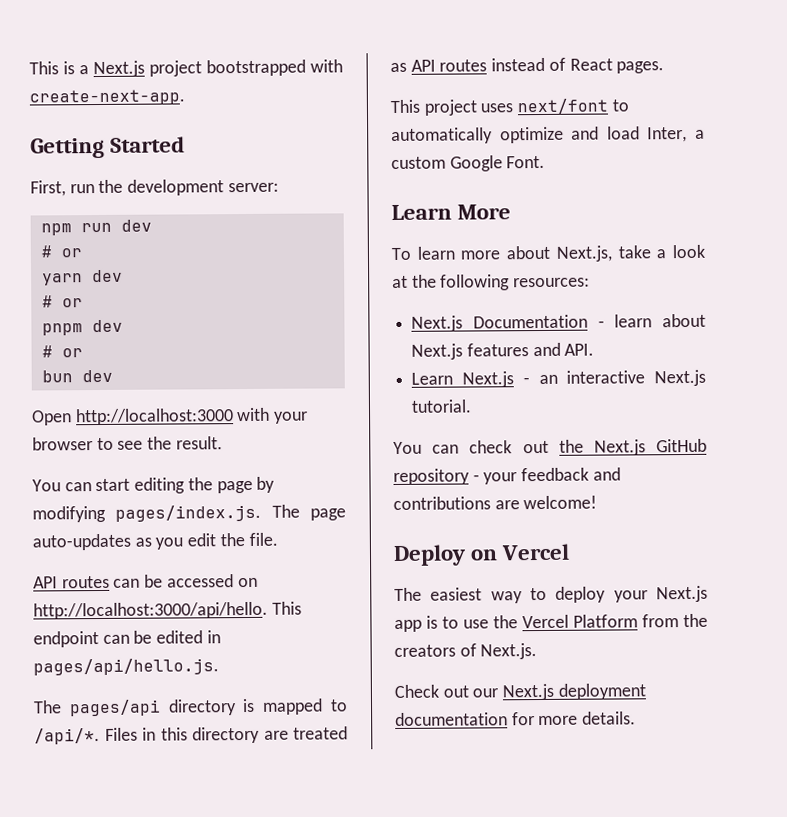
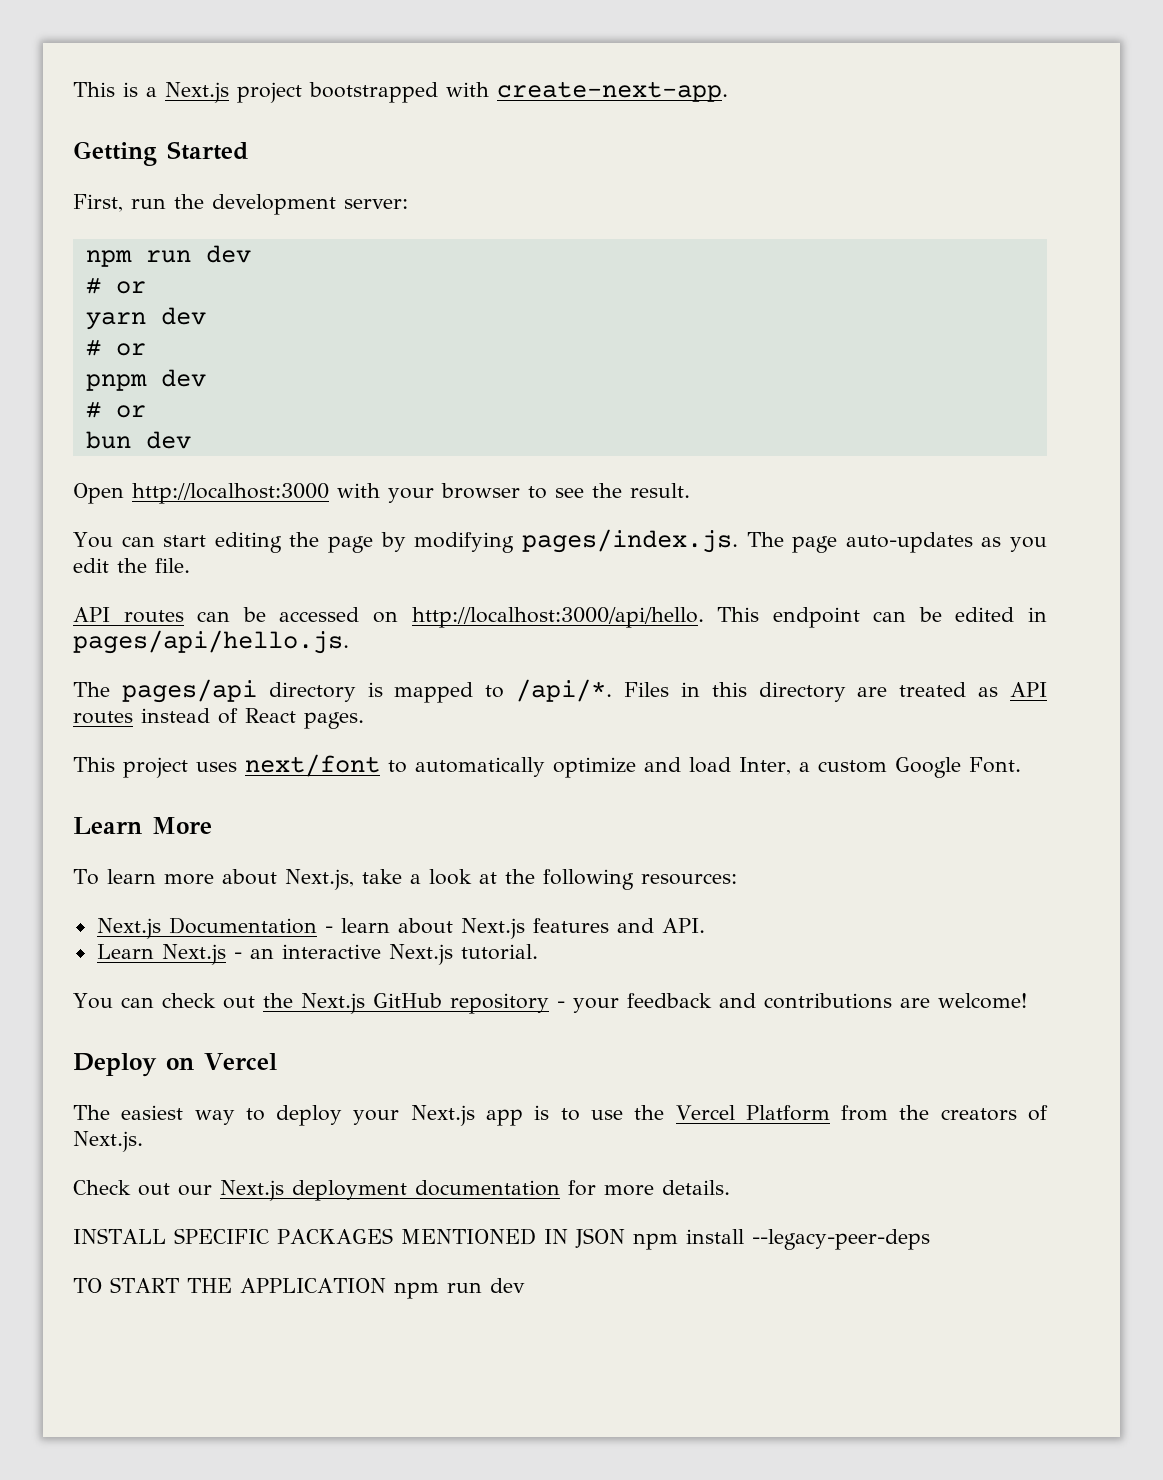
(637, 718) none -> [73,1228,930,1250] [73,1277,525,1299] // INSTALL SPECIFIC PACKAGES MENTIONED IN JSON npm install --legacy-peer-deps // TO START THE APPLICATION npm run dev

